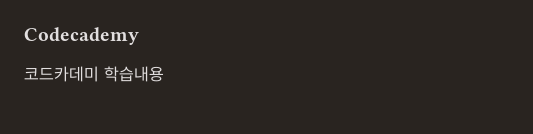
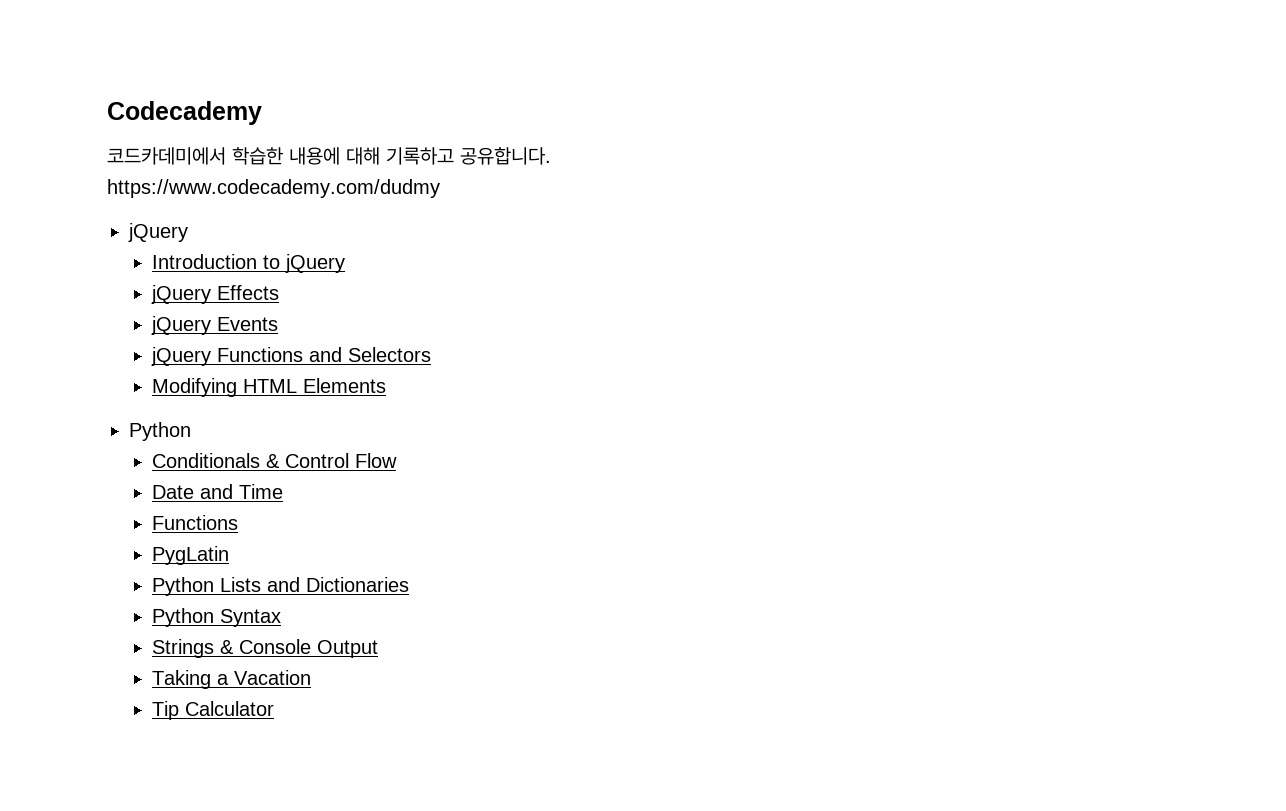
[24,66,164,82] 코드카데미 학습내용 -> [107,147,551,165] [107,179,440,198] [128,223,188,242] [152,254,346,273] [151,285,280,304] [151,316,279,335] [151,347,432,366] [152,378,387,397] [129,422,191,441] [152,453,398,468] [152,484,284,499] [152,515,239,530] [152,546,230,565] [152,577,410,596] [152,608,282,627] [152,639,379,658] [152,670,312,689] [152,701,275,720] 코드카데미에서 학습한 내용에 대해 기록하고 공유합니다. // https://www.codecademy.com/dudmy // jQuery // Introduction to jQuery // jQuery Effects // jQuery Events // jQuery Functions and Selectors // Modifying HTML Elements // Python // Conditionals & Control Flow // Date and Time // Functions // PygLatin // Python Lists and Dictionaries // Python Syntax // Strings & Console Output // Taking a Vacation // Tip Calculator

